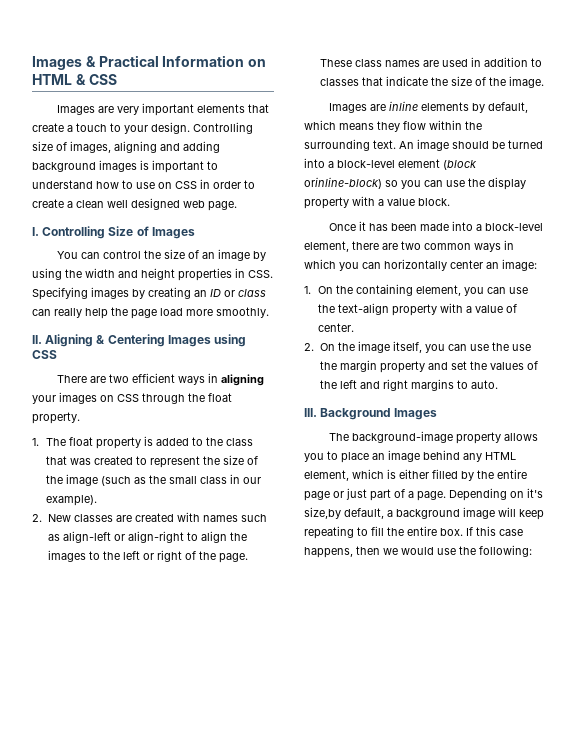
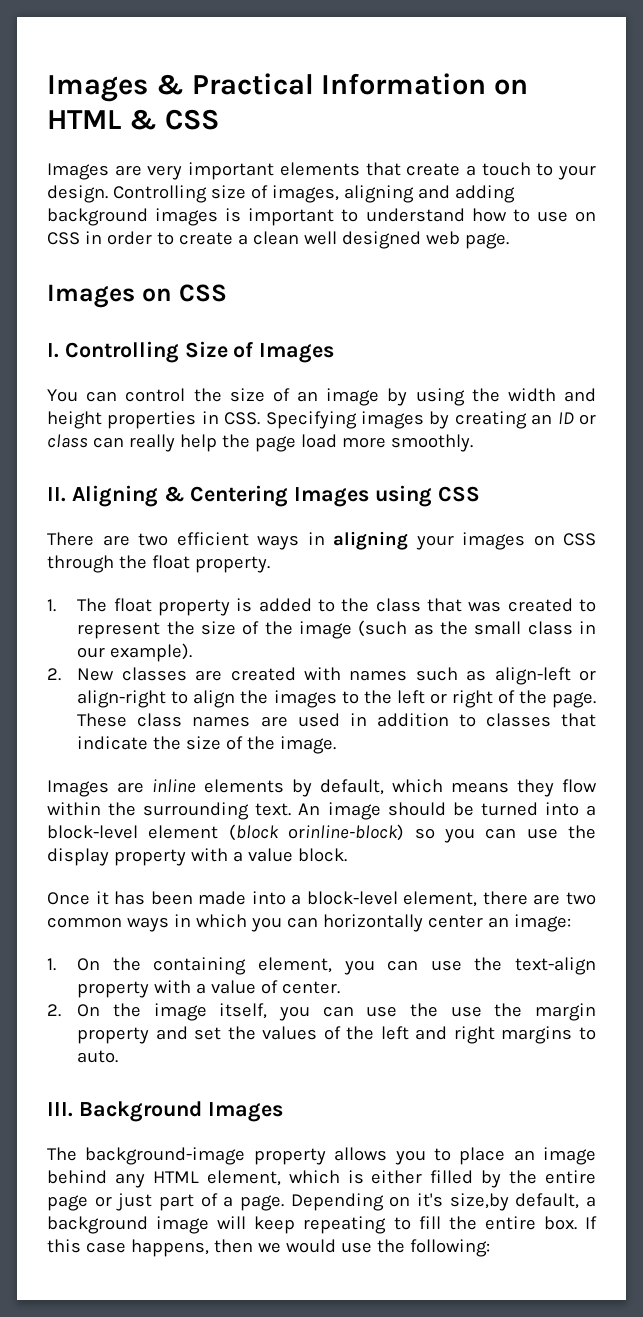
(237, 206) none -> [47,284,227,308] // Images on CSS

